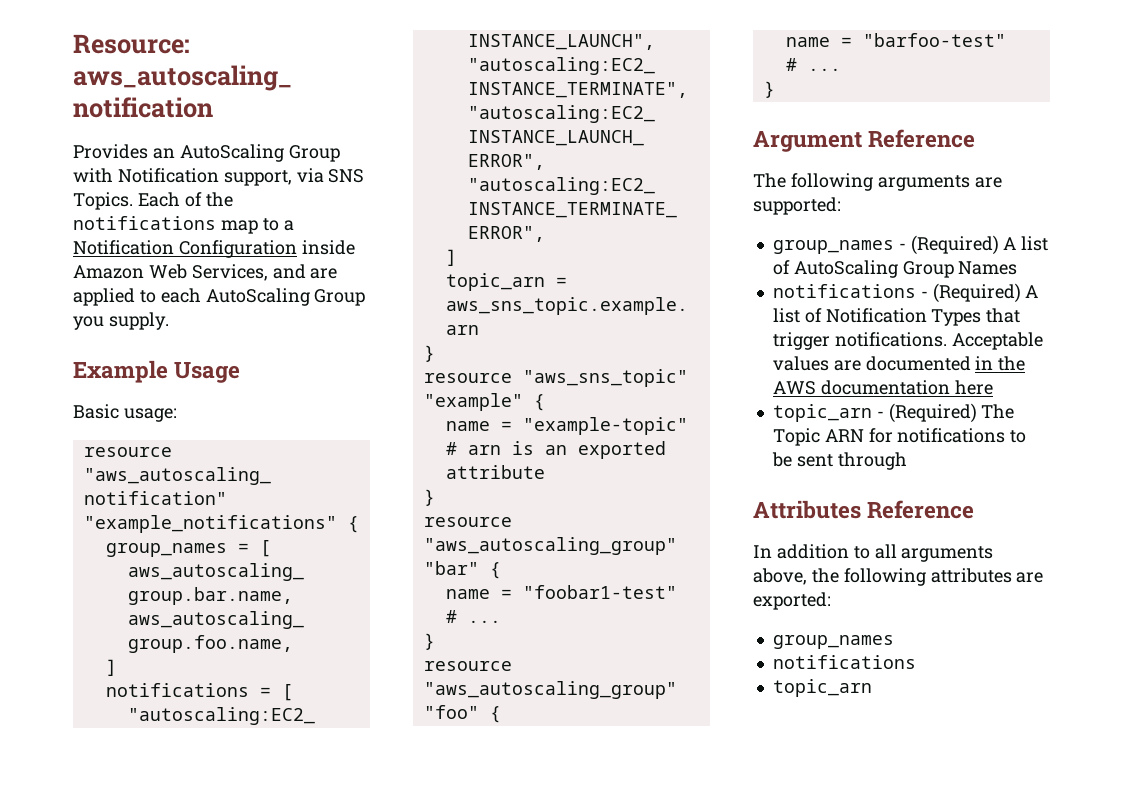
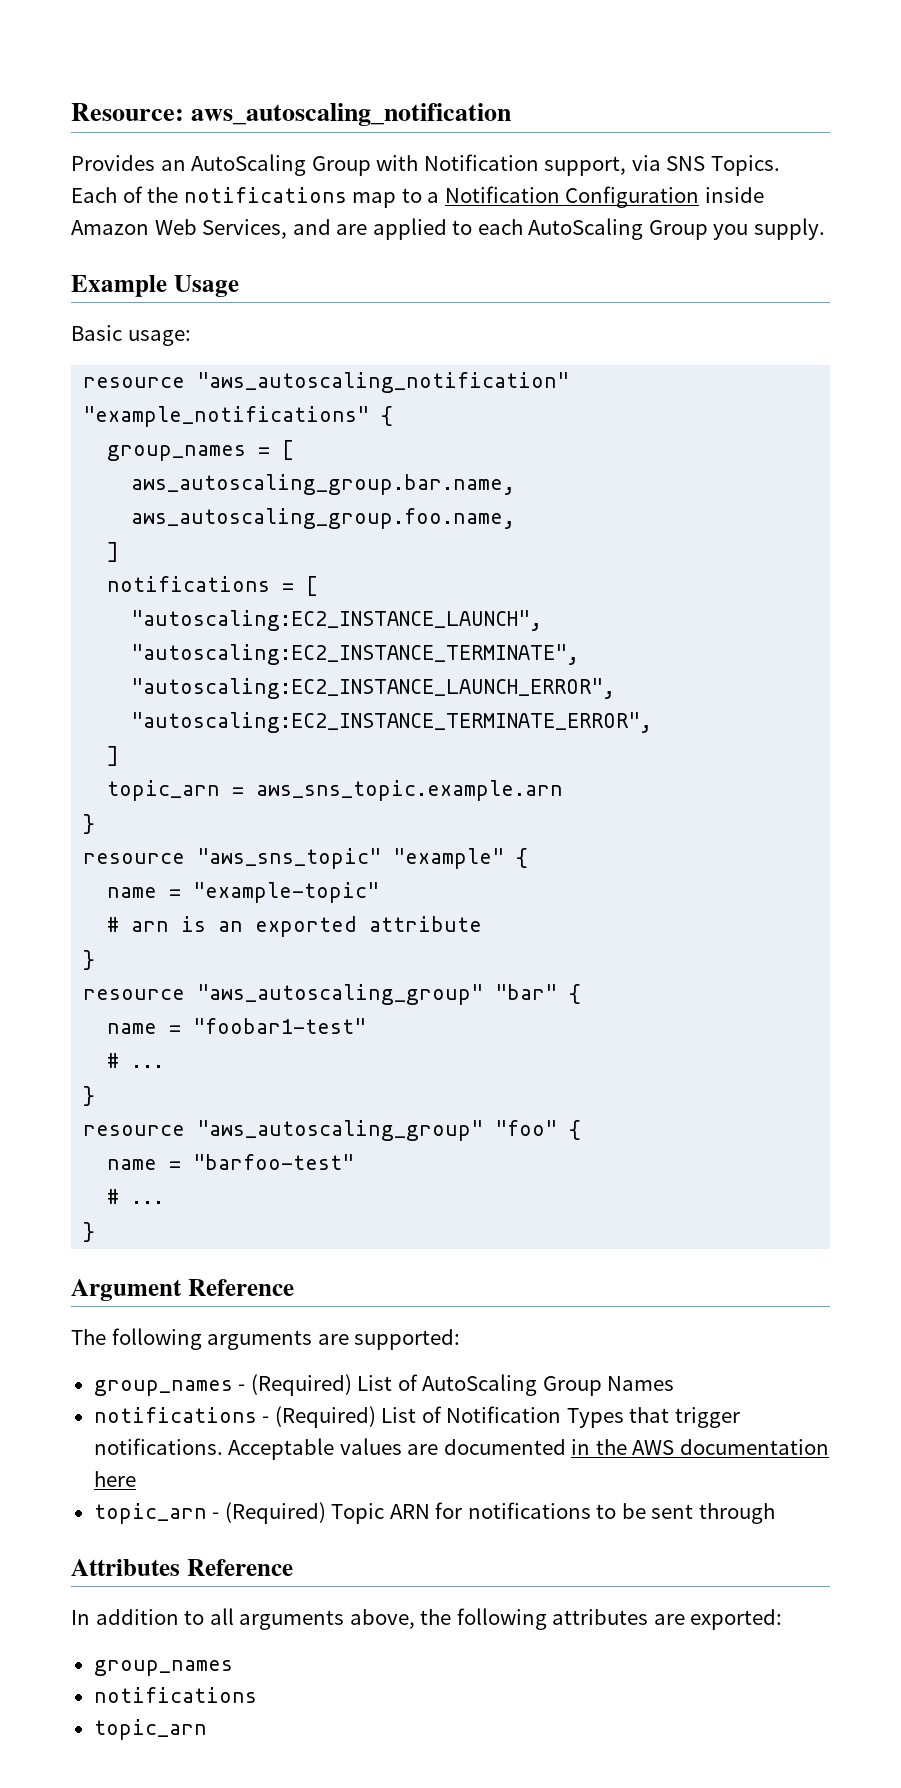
[1003,236,1049,251] A list -> [357,1375,393,1391] List
[1025,285,1039,298] [772,308,800,323] A list -> [381,1407,417,1423] List
[981,404,1015,419] The -> (326, 1513) none

